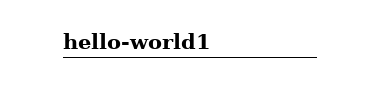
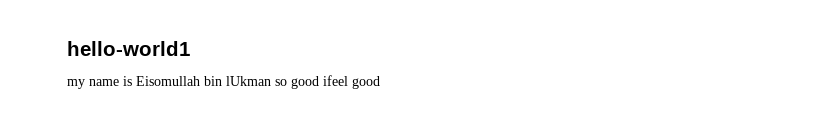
(211, 41) none -> [67,75,380,89] // my name is Eisomullah bin lUkman so good ifeel good

